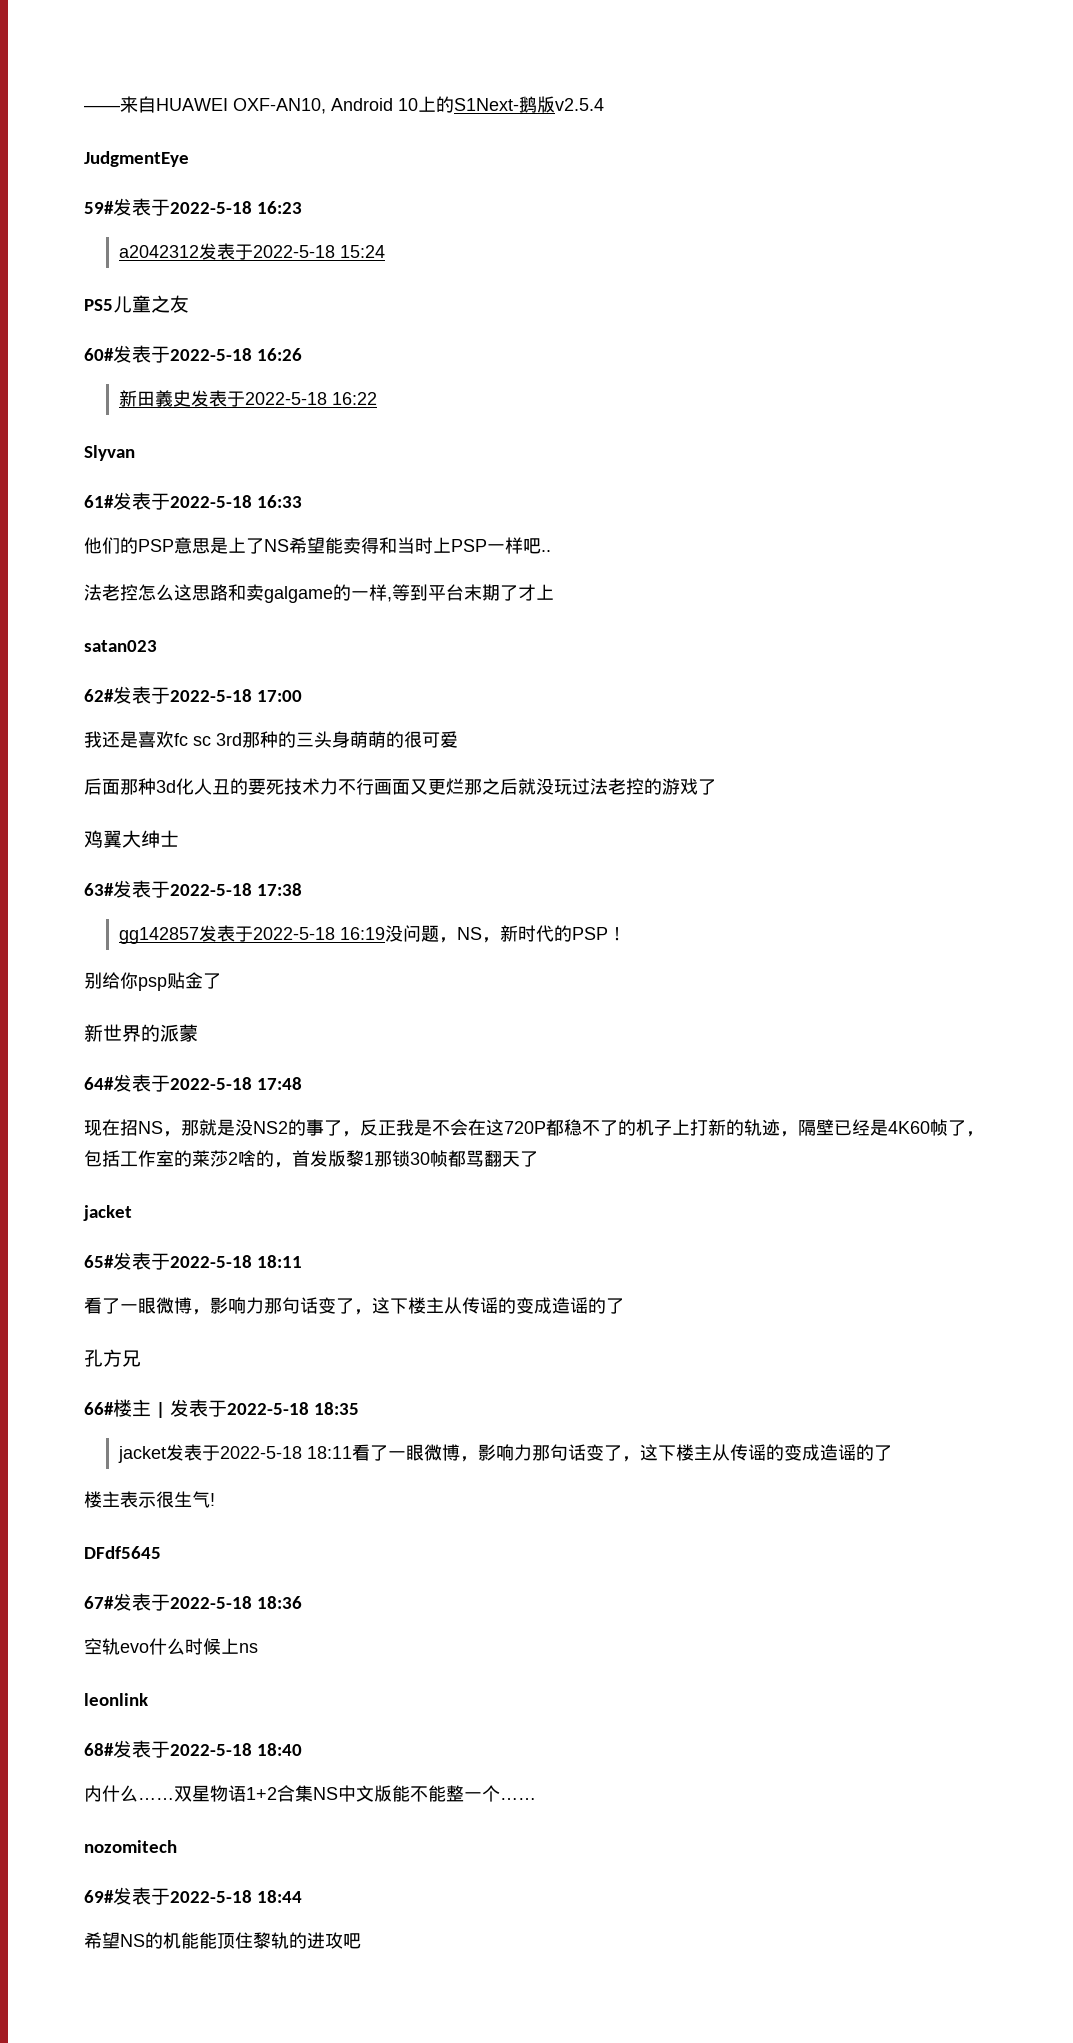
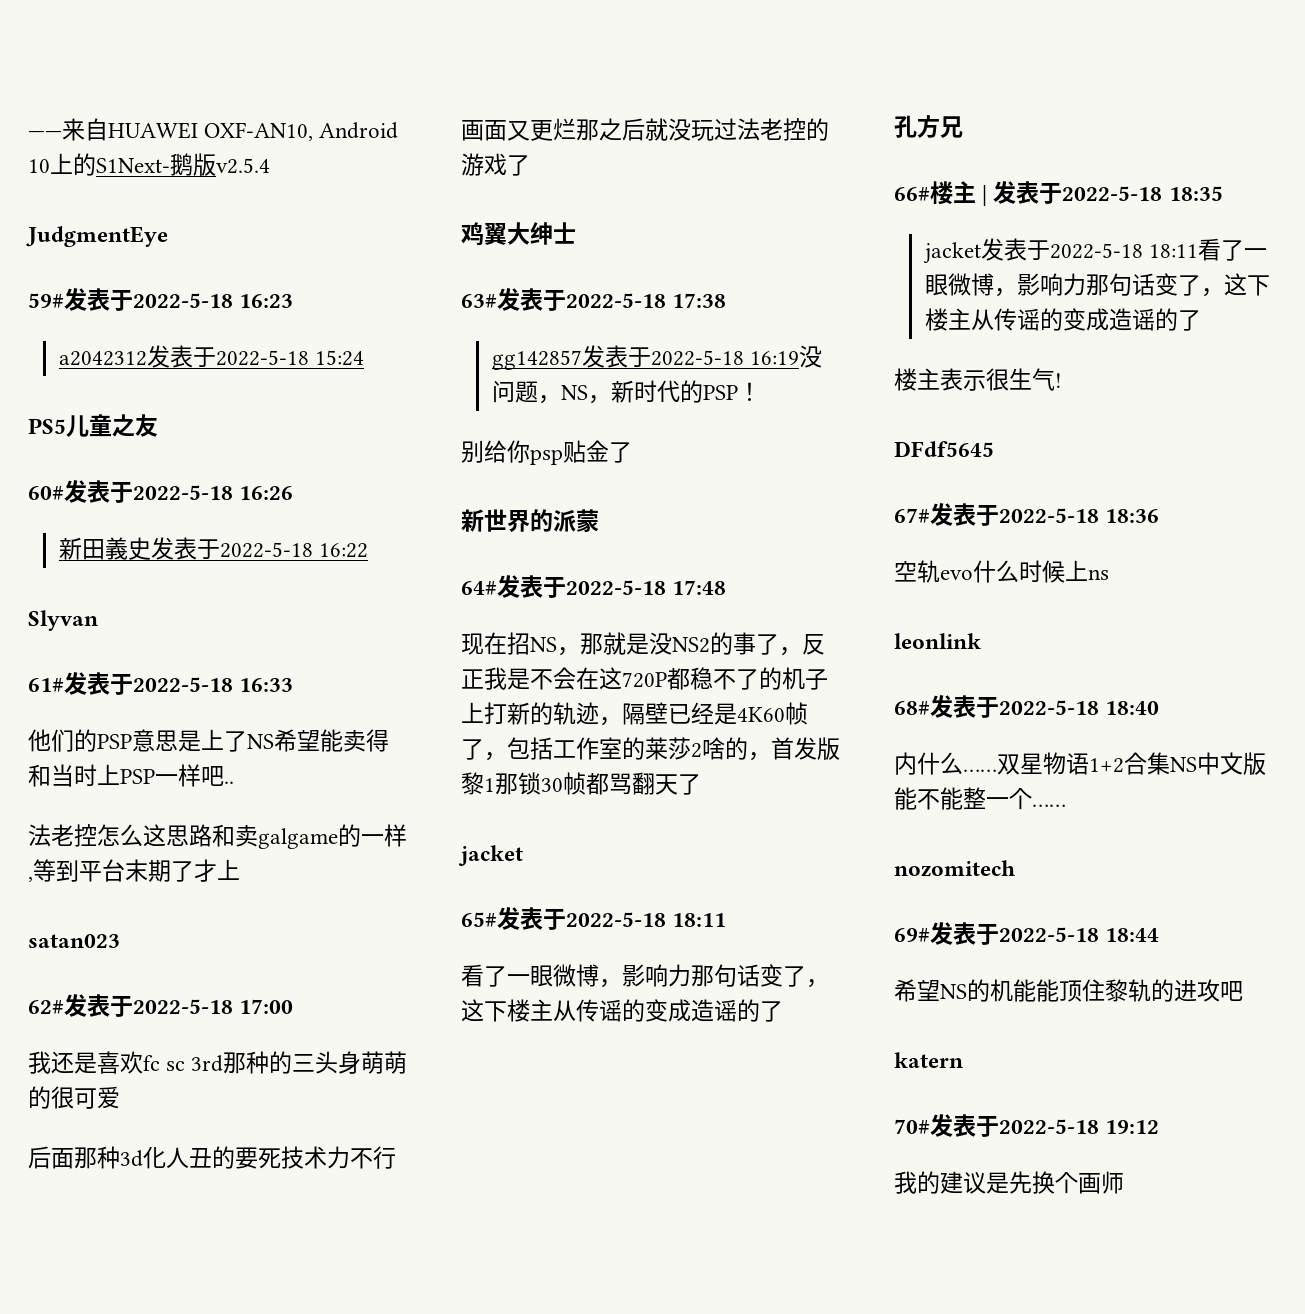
(361, 1941) none -> [894,1052,963,1068] [894,1114,1160,1137] [894,1171,1124,1194] // katern // 70#发表于2022-5-18 19:12 // 我的建议是先换个画师

